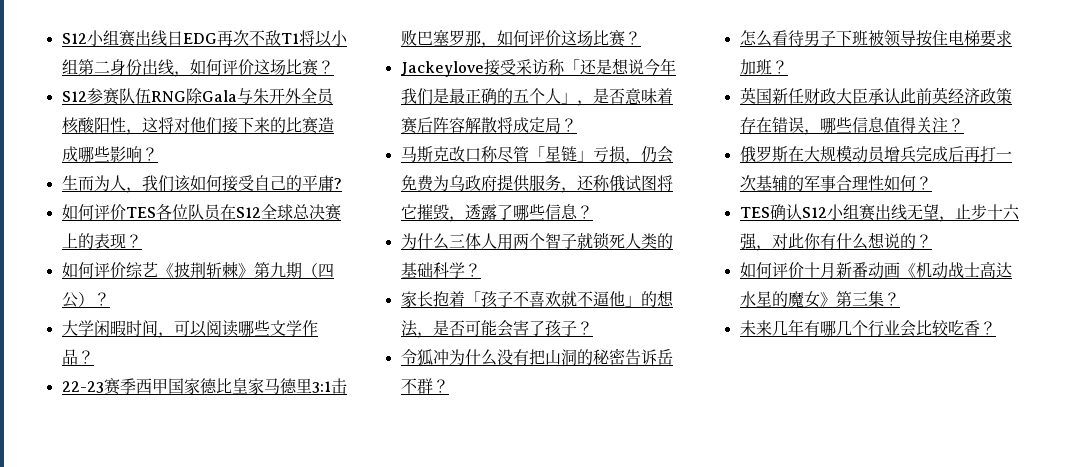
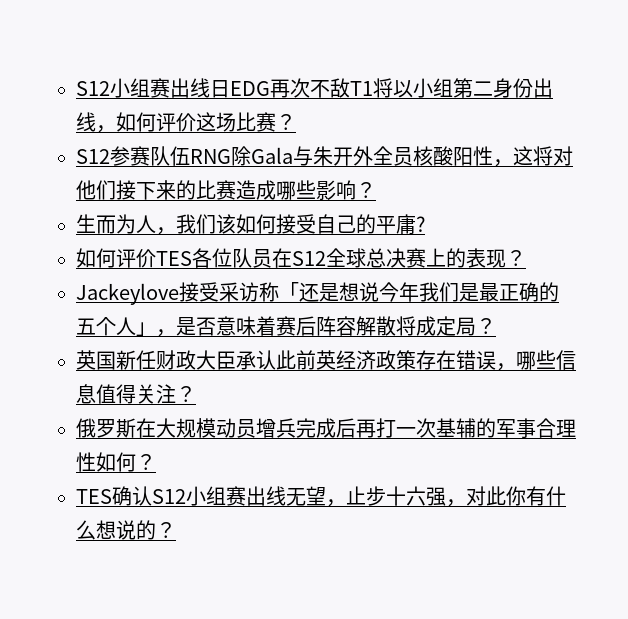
[61,262,334,279] [61,292,110,308] [61,320,318,338] [61,349,94,365] [61,378,347,395] [400,29,641,48] // 如何评价综艺《披荆斩棘》第九期（四公）？ // 大学闲暇时间，可以阅读哪些文学作品？ // 22-23赛季西甲国家德比皇家马德里3:1击败巴塞罗那，如何评价这场比赛？ -> (526, 258) none
[400,146,673,164] [400,174,673,193] [400,204,593,222] [400,232,673,250] [400,262,481,278] [400,290,674,308] [400,320,593,338] [400,348,673,366] [400,378,449,394] [739,30,1012,47] [739,59,788,75] // 马斯克改口称尽管「星链」亏损，仍会免费为乌政府提供服务，还称俄试图将它摧毁，透露了哪些信息？ // 为什么三体人用两个智子就锁死人类的基础科学？ // 家长抱着「孩子不喜欢就不逼他」的想法，是否可能会害了孩子？ // 令狐冲为什么没有把山洞的秘密告诉岳不群？ // 怎么看待男子下班被领导按住电梯要求加班？ -> (496, 326) none
[739,261,1012,279] [739,291,900,308] [739,319,996,337] // 如何评价十月新番动画《机动战士高达水星的魔女》第三集？ // 未来几年有哪几个行业会比较吃香？ -> (176, 530) none

